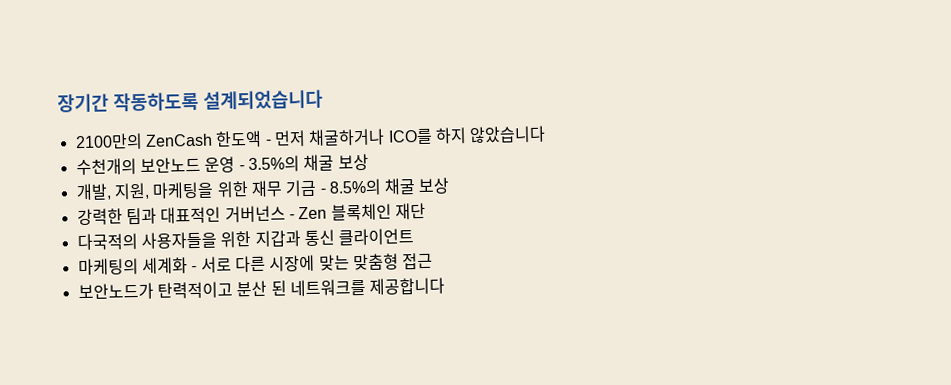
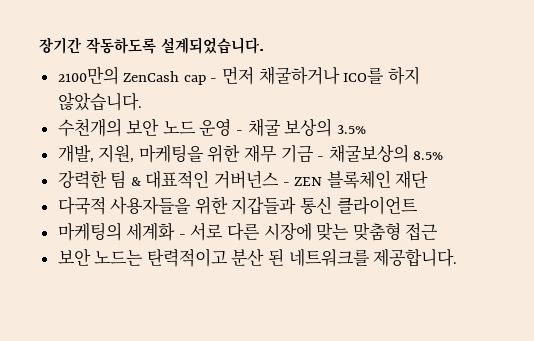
[203,89,323,110] 설계되었습니다 -> [161,37,264,54] 설계되었습니다.
[215,130,263,148] 한도액 -> [183,75,206,85] cap
[469,125,547,144] 않았습니다 -> [57,92,142,111] 않았습니다.
[139,153,369,174] 보안노드 운영 - 3.5%의 채굴 보상 -> [126,118,366,137] 보안 노드 운영 - 채굴 보상의 3.5%
[328,177,451,196] 8.5%의 채굴 보상 -> [328,144,444,163] 채굴보상의 8.5%
[125,207,157,225] 팀과 -> [110,170,141,189] 팀 &
[298,206,328,220] Zen -> [294,177,323,186] ZEN
[76,233,138,251] 다국적의 -> [57,197,106,215] 다국적
[254,230,301,247] 지갑과 -> [231,196,297,215] 지갑들과
[77,282,154,301] 보안노드가 -> [57,248,144,266] 보안 노드는
[369,277,446,295] 제공합니다 -> [373,248,458,267] 제공합니다.

